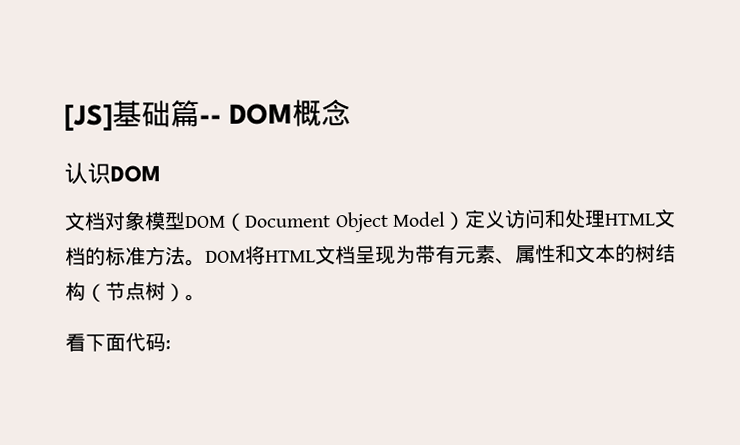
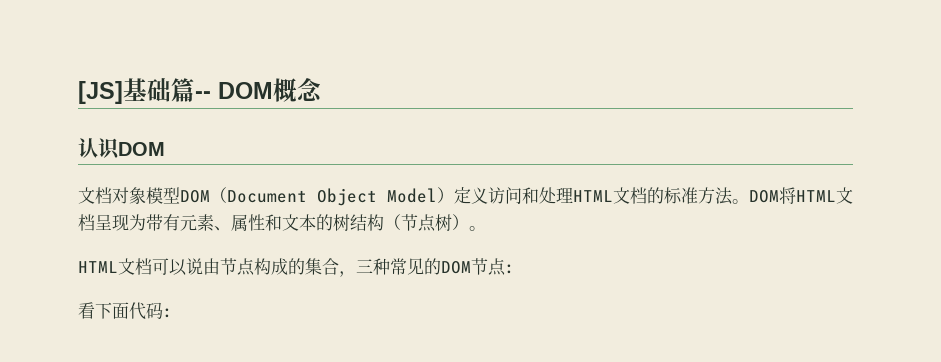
(206, 297) none -> [78,258,515,277] // HTML文档可以说由节点构成的集合，三种常见的DOM节点:

